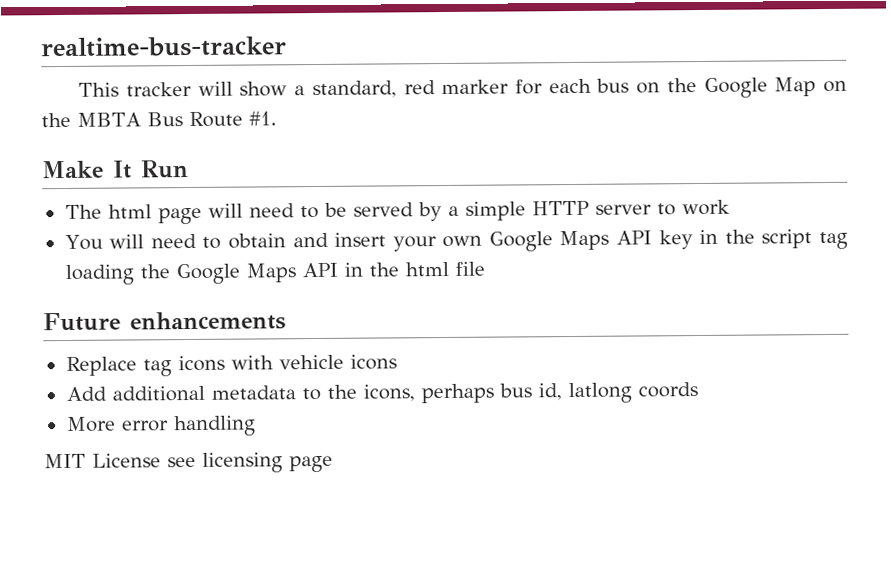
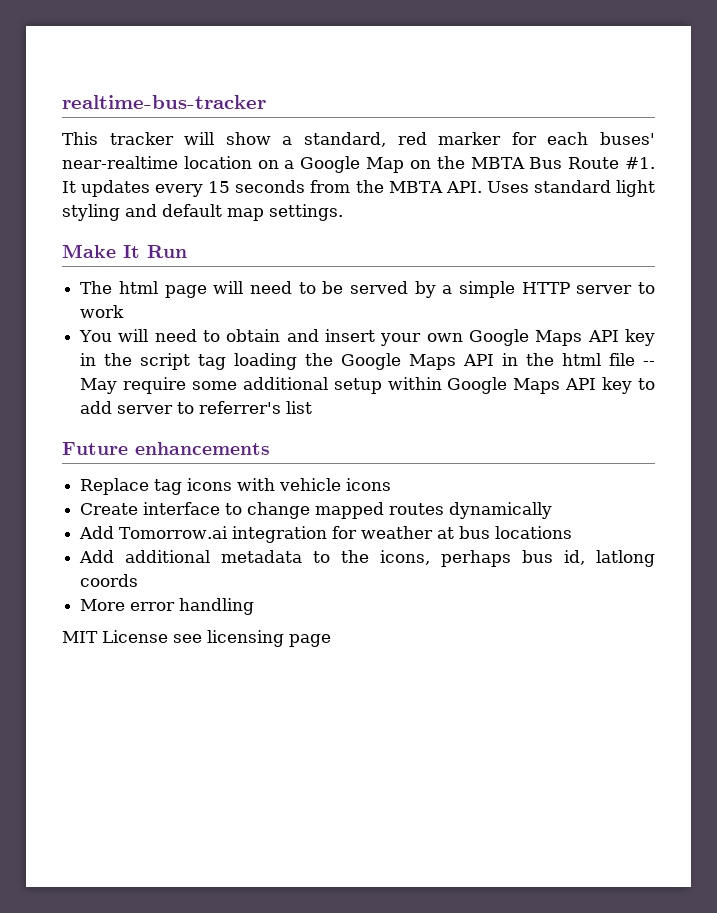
[596,78,697,94] bus on the -> [600,132,656,145] [62,156,295,169] buses' near-realtime location on a
(277, 118) none -> [62,180,655,197] [62,204,343,221] It updates every 15 seconds from the MBTA API. Uses standard light styling and default map settings.
(485, 268) none -> [643,361,656,366] [80,377,655,394] [80,401,313,414] -- May require some additional setup within Google Maps API key to add server to referrer's list
(397, 362) none -> [80,502,553,519] [79,526,573,543] // Create interface to change mapped routes dynamically // Add Tomorrow.ai integration for weather at bus locations

